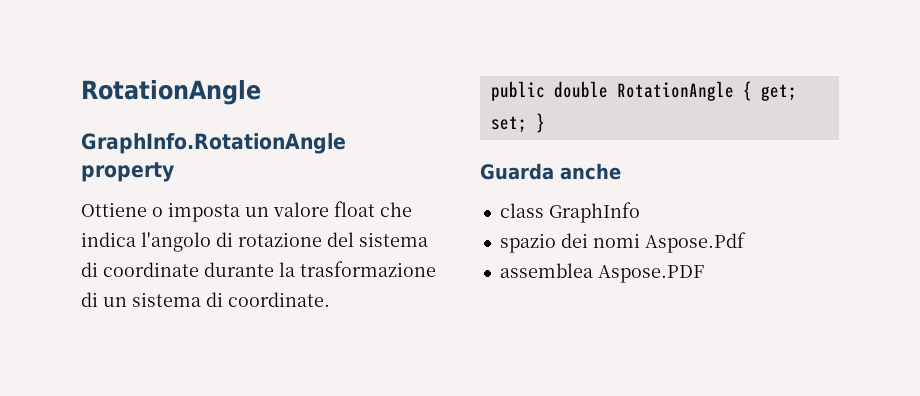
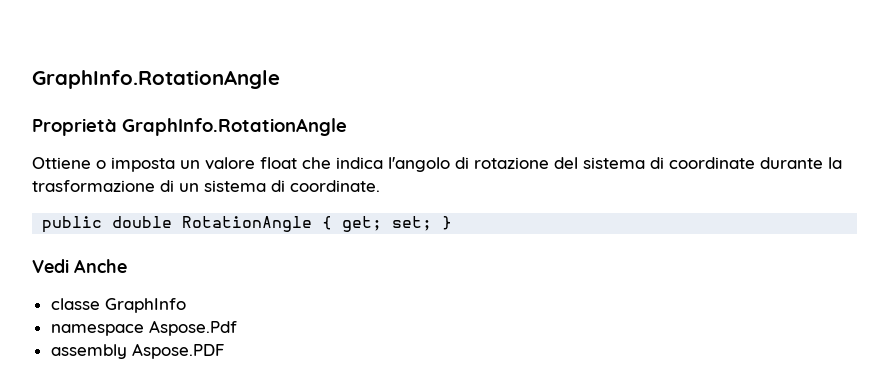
[81,80,261,105] [81,133,346,154] [81,162,174,182] RotationAngle // GraphInfo.RotationAngle property -> [32,70,280,89] [32,118,347,136] GraphInfo.RotationAngle // Proprietà GraphInfo.RotationAngle
[480,163,621,180] [499,202,640,223] [499,233,640,253] Guarda anche // class GraphInfo // spazio dei nomi -> [32,259,127,273] [50,298,186,313] [50,324,144,336] Vedi Anche // classe GraphInfo // namespace
[499,263,593,278] assemblea -> [50,344,127,359] assembly

